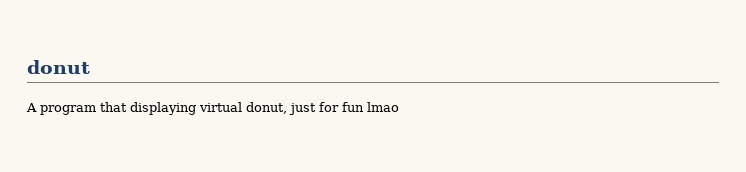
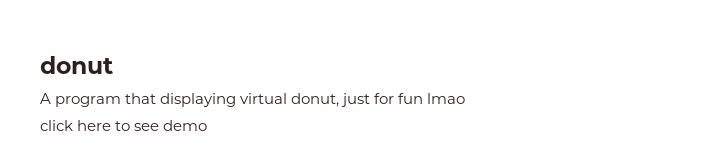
(399, 107) none -> [40,120,208,131] // click here to see demo

